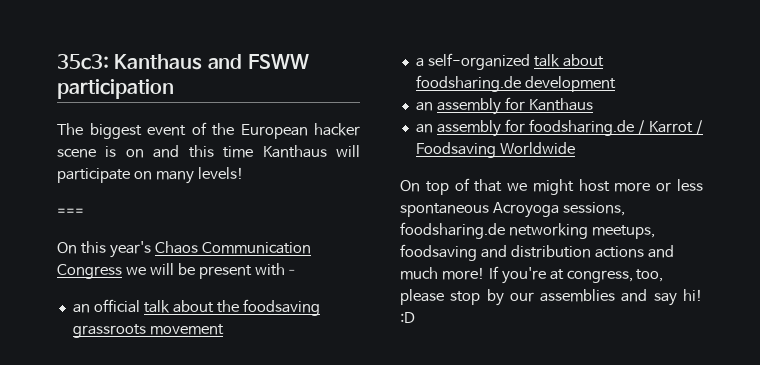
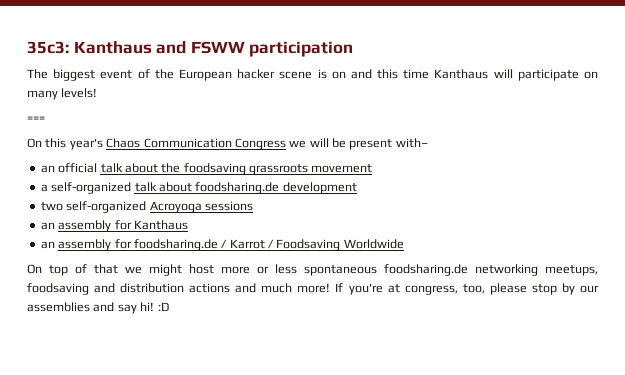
(616, 84) none -> [40,201,253,213] // two self-organized Acroyoga sessions
[492,202,625,218] Acroyoga sessions, -> (377, 270) none

